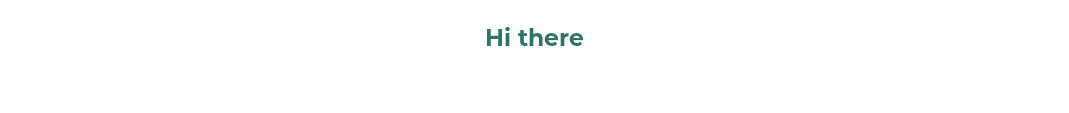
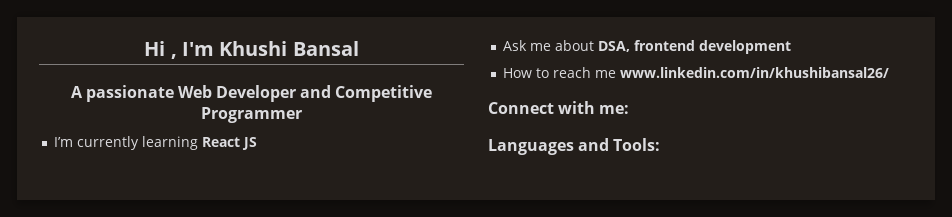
[518,28,584,46] there -> [170,41,359,59] [70,85,433,102] [201,107,302,123] [54,136,258,150] [503,40,792,54] [503,67,890,78] [488,101,630,114] [488,138,661,155] , I'm Khushi Bansal // A passionate Web Developer and Competitive Programmer // I’m currently learning React JS // Ask me about DSA, frontend development // How to reach me www.linkedin.com/in/khushibansal26/ // Connect with me: // Languages and Tools:

